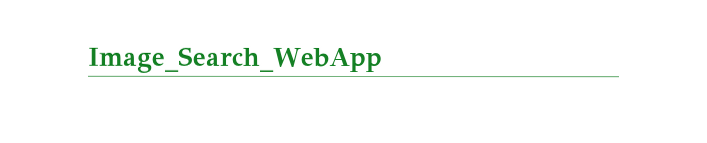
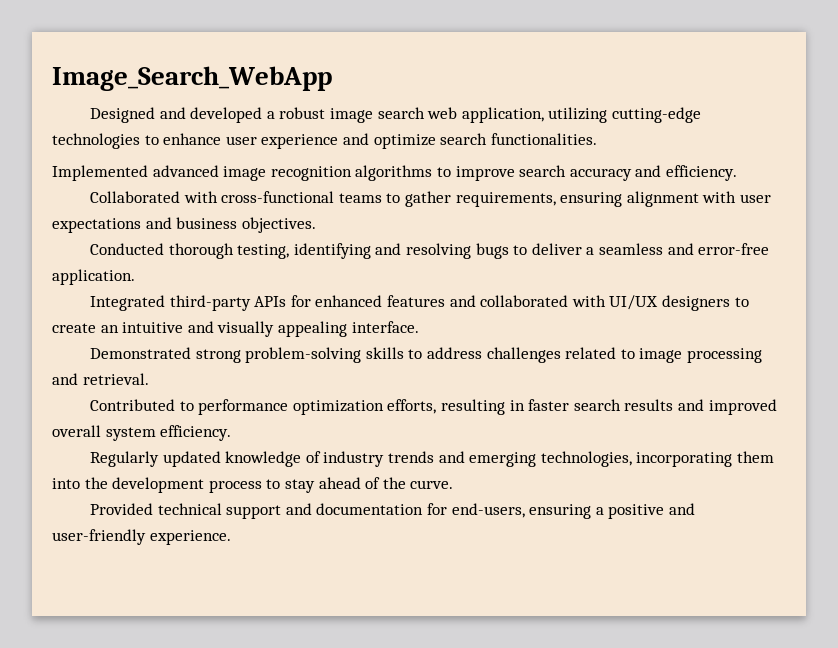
(383, 60) none -> [90,107,701,123] [52,133,597,149] [52,165,737,181] [90,191,771,207] [52,217,316,233] [90,243,770,259] [52,269,135,285] [90,295,749,311] [52,321,419,337] [90,347,762,363] [52,373,149,385] [90,399,777,415] [52,425,232,441] [90,451,774,467] [52,477,454,493] [90,503,695,519] [52,529,231,545] // Designed and developed a robust image search web application, utilizing cutting-edge technologies to enhance user experience and optimize search functionalities. // Implemented advanced image recognition algorithms to improve search accuracy and efficiency. // Collaborated with cross-functional teams to gather requirements, ensuring alignment with user expectations and business objectives. // Conducted thorough testing, identifying and resolving bugs to deliver a seamless and error-free application. // Integrated third-party APIs for enhanced features and collaborated with UI/UX designers to create an intuitive and visually appealing interface. // Demonstrated strong problem-solving skills to address challenges related to image processing and retrieval. // Contributed to performance optimization efforts, resulting in faster search results and improved overall system efficiency. // Regularly updated knowledge of industry trends and emerging technologies, incorporating them into the development process to stay ahead of the curve. // Provided technical support and documentation for end-users, ensuring a positive and user-friendly experience.

